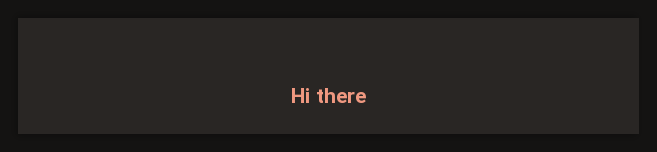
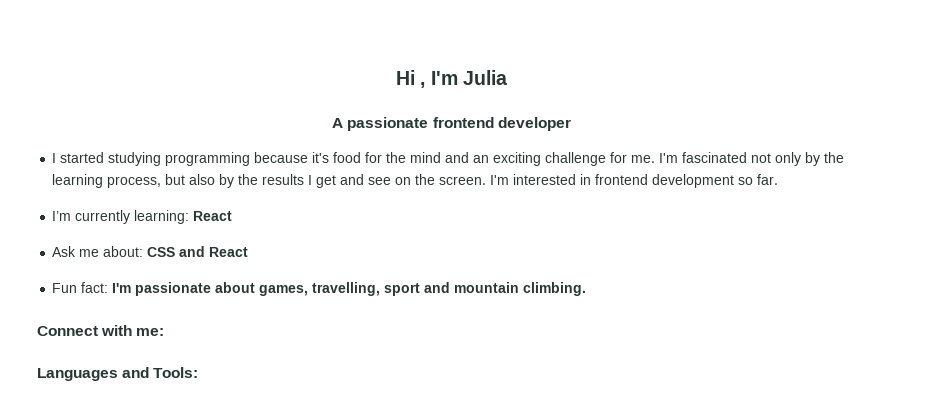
[315,88,366,103] there -> [420,70,507,88] [332,117,571,131] [52,152,845,166] [52,174,779,188] [52,210,233,224] [52,246,249,257] [52,282,587,296] [37,325,165,336] [37,367,199,381] , I'm Julia // A passionate frontend developer // I started studying programming because it's food for the mind and an exciting challenge for me. I'm fascinated not only by the learning process, but also by the results I get and see on the screen. I'm interested in frontend development so far. // I’m currently learning: React // Ask me about: CSS and React // Fun fact: I'm passionate about games, travelling, sport and mountain climbing. // Connect with me: // Languages and Tools:

